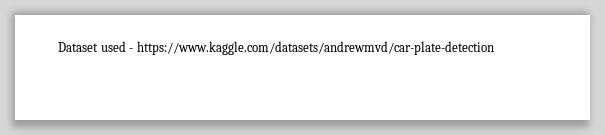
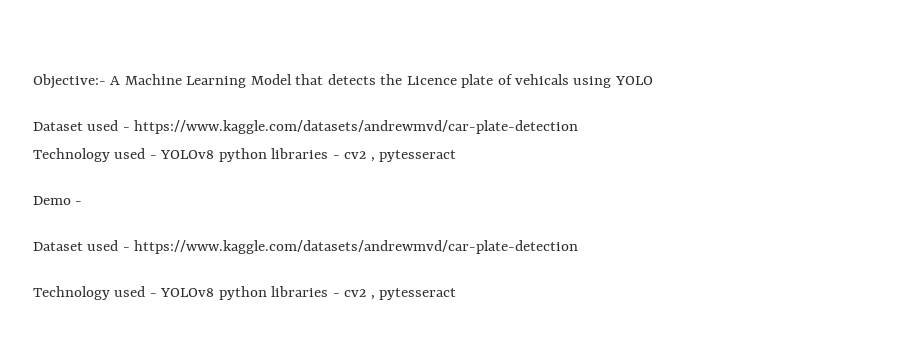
[58,41,494,55] Dataset used - https://www.kaggle.com/datasets/andrewmvd/car-plate-detection -> [33,74,653,89] [33,120,579,134] [33,148,457,162] [33,196,83,205] [33,240,579,254] [33,286,457,300] Objective:- A Machine Learning Model that detects the Licence plate of vehicals using YOLO // Dataset used - https://www.kaggle.com/datasets/andrewmvd/car-plate-detection // Technology used - YOLOv8 python libraries - cv2 , pytesseract // Demo - // Dataset used - https://www.kaggle.com/datasets/andrewmvd/car-plate-detection // Technology used - YOLOv8 python libraries - cv2 , pytesseract

